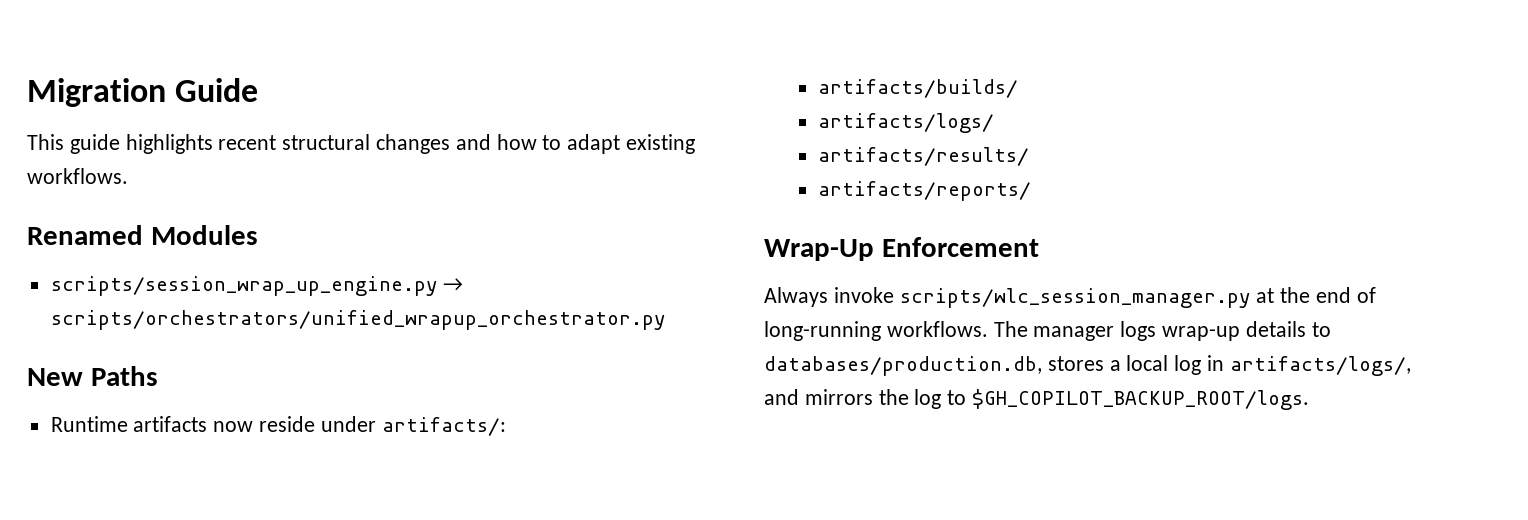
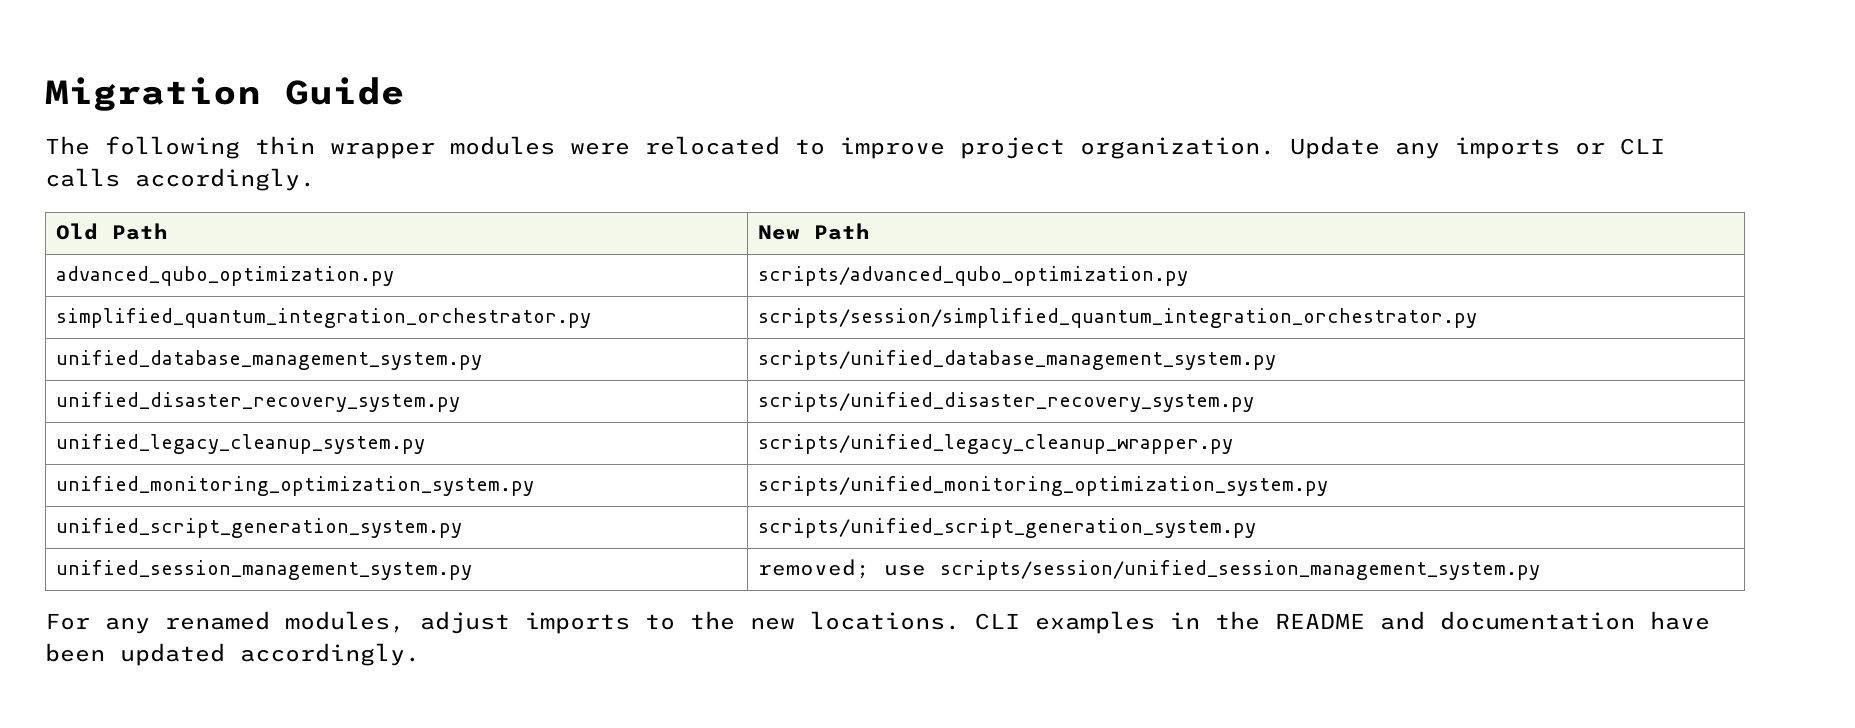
[27,134,696,154] [27,168,128,184] [27,225,258,245] [50,276,464,296] [50,310,666,330] [27,366,158,386] [50,416,506,436] [818,79,1019,98] [818,113,995,133] [818,147,1030,166] [818,181,1032,201] [764,237,1039,261] [764,287,1376,308] [764,321,1331,341] [764,355,1411,376] [764,389,1310,410] This guide highlights recent structural changes and how to adapt existing workflows. // Renamed Modules // scripts/session_wrap_up_engine.py → scripts/orchestrators/unified_wrapup_orchestrator.py // New Paths // Runtime artifacts now reside under artifacts/: // artifacts/builds/ // artifacts/logs/ // artifacts/results/ // artifacts/reports/ // Wrap-Up Enforcement // Always invoke scripts/wlc_session_manager.py at the end of long-running workflows. The manager logs wrap-up details to databases/production.db, stores a local log in artifacts/logs/, and mirrors the log to $GH_COPILOT_BACKUP_ROOT/logs. -> [45,136,1665,159] [45,168,315,191] [55,223,168,240] [757,223,870,240] [55,266,394,286] [757,266,1188,286] [55,308,591,328] [757,308,1477,328] [55,350,482,370] [757,350,1276,370] [55,392,460,412] [757,392,1254,412] [55,434,425,454] [757,434,1233,454] [55,476,534,496] [757,476,1328,496] [55,518,462,538] [757,518,1256,538] [55,560,472,580] [757,559,1540,580] [45,611,1710,634] [45,643,420,666] The following thin wrapper modules were relocated to improve project organization. Update any imports or CLI calls accordingly. // Old Path | New Path // advanced_qubo_optimization.py | scripts/advanced_qubo_optimization.py // simplified_quantum_integration_orchestrator.py | scripts/session/simplified_quantum_integration_orchestrator.py // unified_database_management_system.py | scripts/unified_database_management_system.py // unified_disaster_recovery_system.py | scripts/unified_disaster_recovery_system.py // unified_legacy_cleanup_system.py | scripts/unified_legacy_cleanup_wrapper.py // unified_monitoring_optimization_system.py | scripts/unified_monitoring_optimization_system.py // unified_script_generation_system.py | scripts/unified_script_generation_system.py // unified_session_management_system.py | removed; use scripts/session/unified_session_management_system.py // For any renamed modules, adjust imports to the new locations. CLI examples in the README and documentation have been updated accordingly.

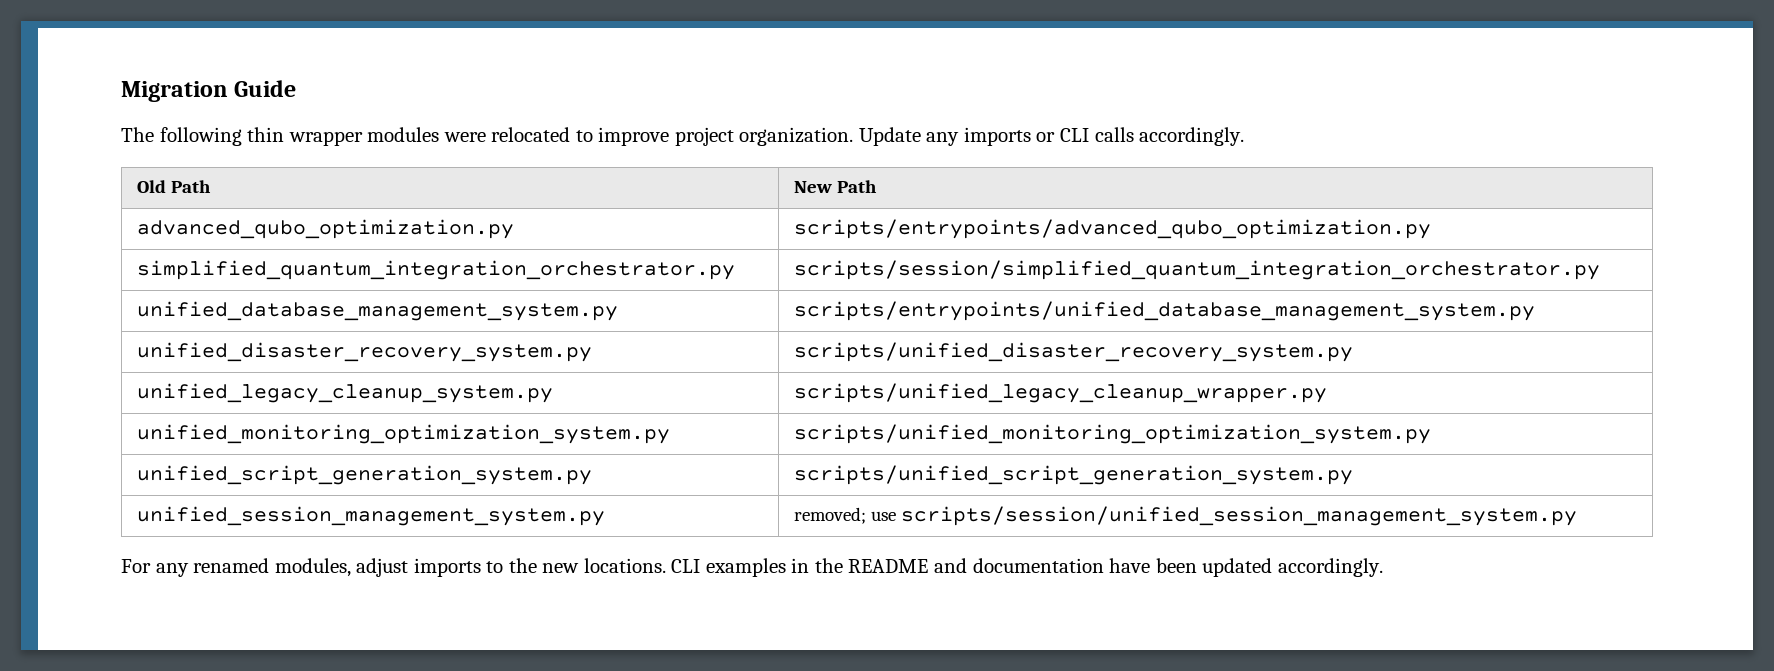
[757,266,1188,286] scripts/advanced_qubo_optimization.py -> [793,219,1431,239] scripts/entrypoints/advanced_qubo_optimization.py
[757,350,1276,370] scripts/unified_database_management_system.py -> [793,301,1535,321] scripts/entrypoints/unified_database_management_system.py

